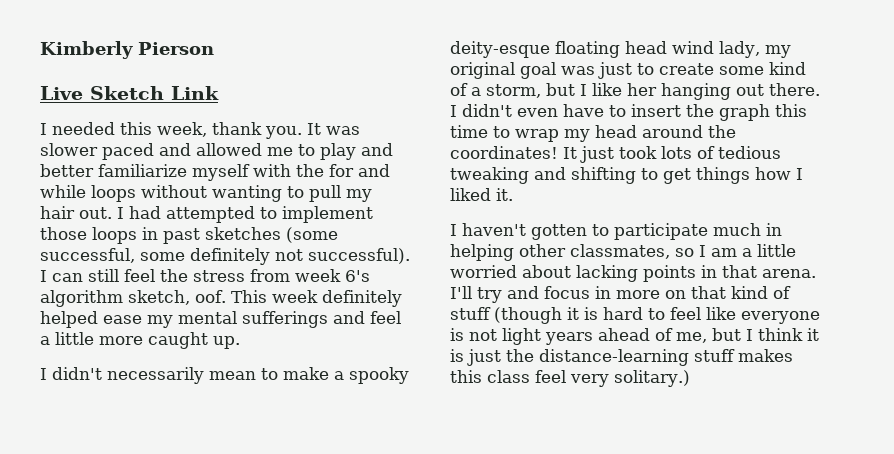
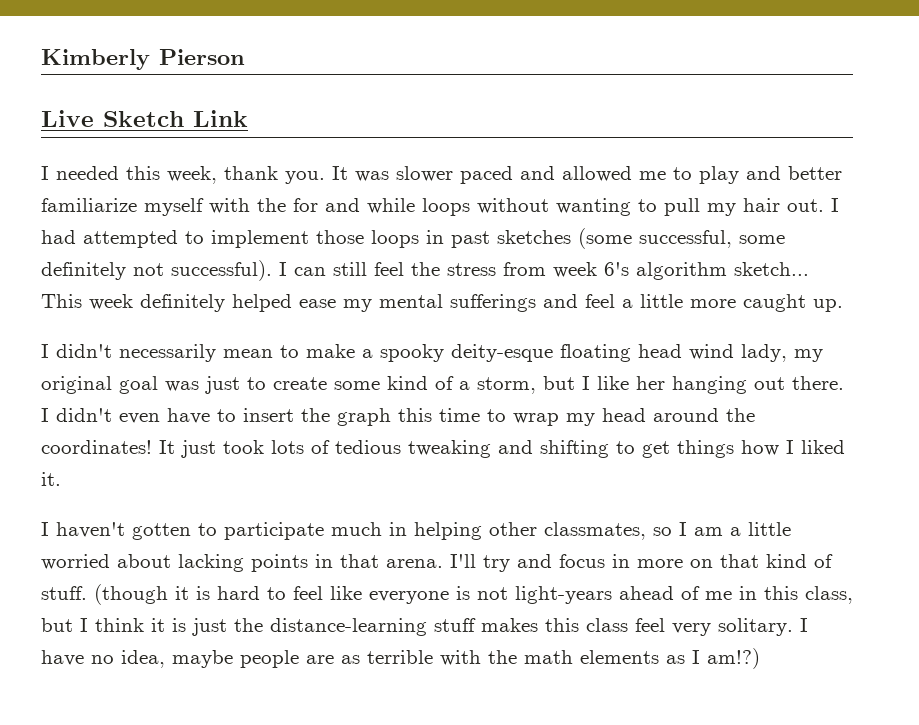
[128,290,226,305] sketch, oof. -> [734,262,809,276] sketch...
[450,307,491,320] stuff -> [41,586,87,600] stuff.
[502,328,707,345] light years ahead of me, -> [515,586,853,604] light-years ahead of me in this class,
[614,370,690,387] solitary.) -> [718,618,808,636] [41,648,760,669] solitary. I have no idea, maybe people are as terrible with the math elements as I am!?)

